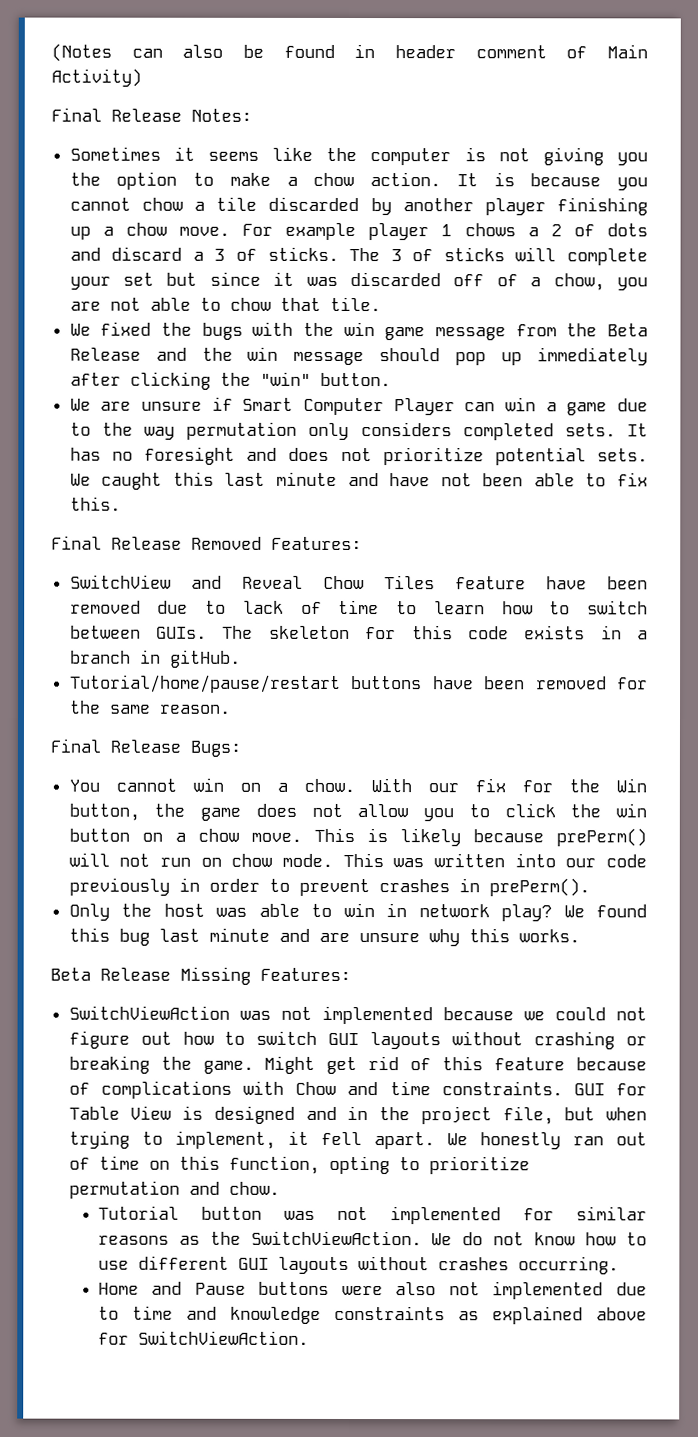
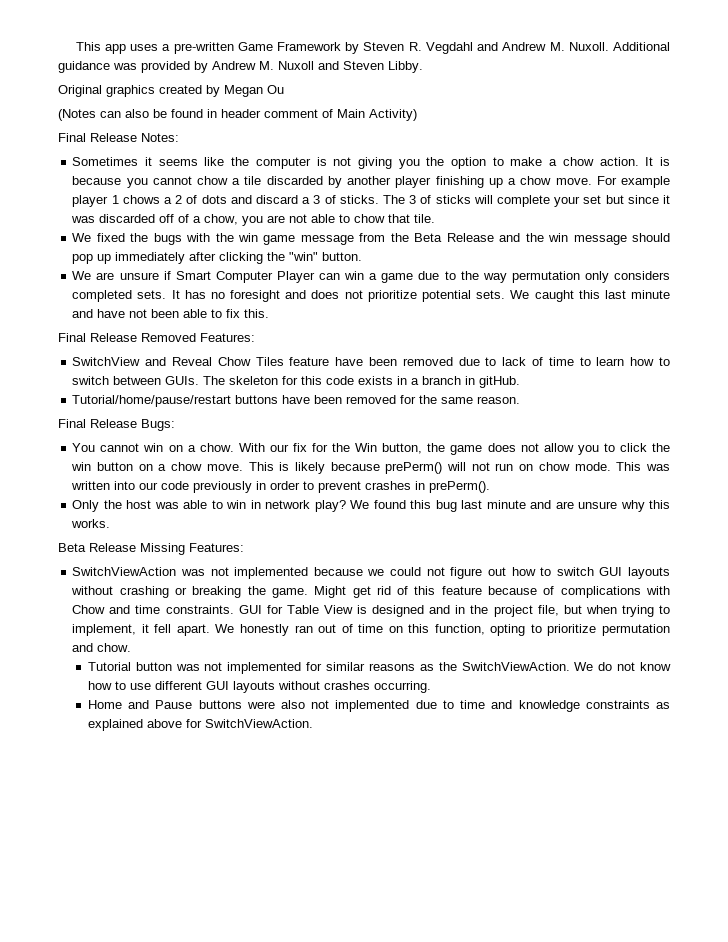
(51, 52) none -> [75,42,670,54] [58,61,423,73] [58,85,284,97] This app uses a pre-written Game Framework by Steven R. Vegdahl and Andrew M. Nuxoll. Additional guidance was provided by Andrew M. Nuxoll and Steven Libby. // Original graphics created by Megan Ou //

